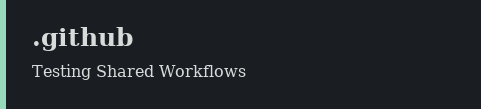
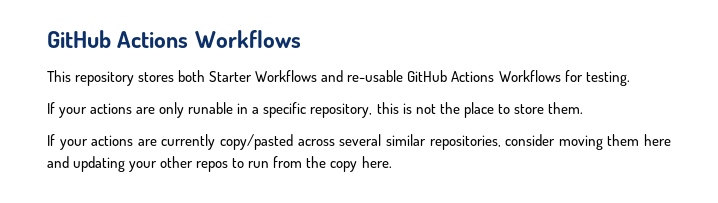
[32,27,133,51] [32,64,246,80] .github // Testing Shared Workflows -> [47,30,301,48] [47,70,630,86] [47,102,583,118] [47,134,672,150] [47,156,392,172] GitHub Actions Workflows // This repository stores both Starter Workflows and re-usable GitHub Actions Workflows for testing. // If your actions are only runable in a specific repository, this is not the place to store them. // If your actions are currently copy/pasted across several similar repositories, consider moving them here and updating your other repos to run from the copy here.

